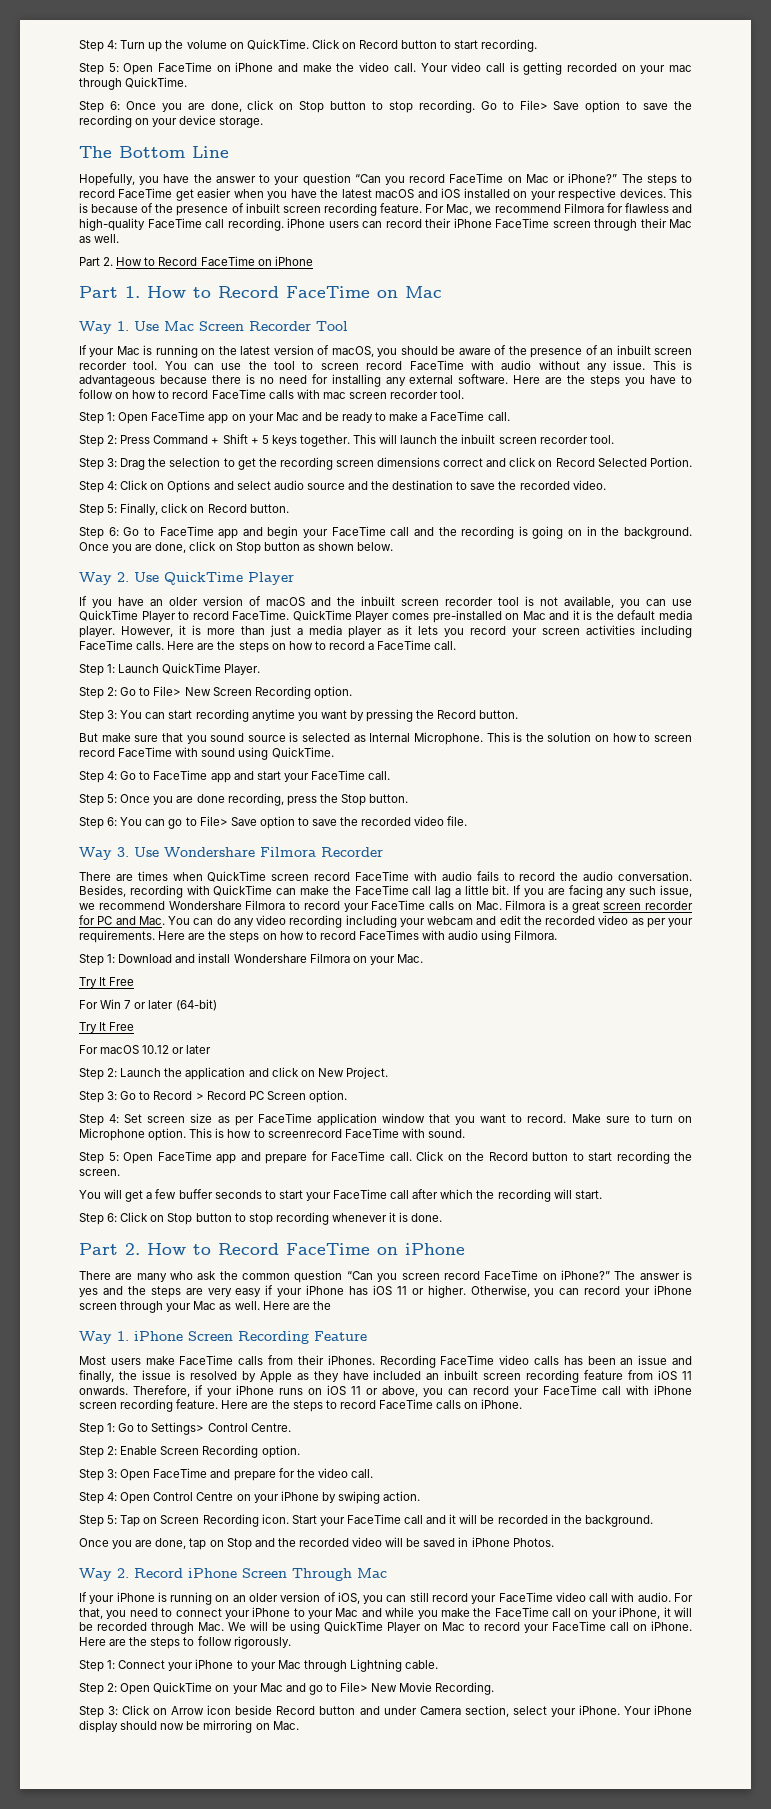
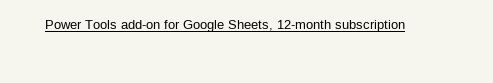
[79,39,538,52] [79,62,692,75] [79,77,188,90] [79,100,692,113] [79,115,264,128] [79,146,229,158] [79,173,692,186] [79,188,692,201] [79,203,693,216] [79,218,692,231] [79,234,120,243] [79,256,313,266] [79,286,442,298] [79,321,348,334] [79,345,693,358] [79,360,693,372] [79,374,692,387] [79,389,465,399] [79,411,510,424] [79,434,614,447] [79,457,692,470] [79,480,606,493] [79,503,289,516] [79,526,693,539] [79,541,394,554] [79,572,294,585] [79,596,692,608] [79,610,692,623] [79,625,692,638] [79,640,457,653] [79,663,261,676] [79,686,352,699] [79,709,519,722] [79,732,693,745] [79,747,334,760] [79,770,391,783] [79,793,409,806] [79,816,468,829] [79,847,383,860] [79,871,693,882] [79,885,692,898] [79,900,693,913] [79,915,693,928] [79,930,558,943] [79,953,423,966] [79,977,135,988] [79,999,217,1011] [79,1022,135,1033] [79,1045,212,1054] [79,1067,388,1080] [79,1090,347,1103] [79,1113,692,1126] [79,1128,465,1141] [79,1151,692,1164] [79,1169,120,1176] [79,1189,602,1202] [79,1212,443,1225] [79,1243,465,1255] [79,1270,693,1283] [79,1285,692,1298] [79,1301,331,1313] [79,1331,367,1344] [79,1355,692,1368] [79,1370,693,1383] [79,1385,692,1397] [79,1399,523,1412] [79,1422,291,1435] [79,1445,300,1458] [79,1468,373,1481] [79,1491,421,1504] [79,1514,653,1527] [79,1537,554,1550] [79,1568,387,1581] [79,1592,693,1605] [79,1607,693,1619] [79,1621,692,1634] [79,1636,291,1649] [79,1659,439,1672] [79,1682,495,1695] [79,1705,692,1718] [79,1720,299,1733] Step 4: Turn up the volume on QuickTime. Click on Record button to start recording. // Step 5: Open FaceTime on iPhone and make the video call. Your video call is getting recorded on your mac through QuickTime. // Step 6: Once you are done, click on Stop button to stop recording. Go to File> Save option to save the recording on your device storage. // The Bottom Line // Hopefully, you have the answer to your question “Can you record FaceTime on Mac or iPhone?” The steps to record FaceTime get easier when you have the latest macOS and iOS installed on your respective devices. This is because of the presence of inbuilt screen recording feature. For Mac, we recommend Filmora for flawless and high-quality FaceTime call recording. iPhone users can record their iPhone FaceTime screen through their Mac as well. // Part 2. How to Record FaceTime on iPhone // Part 1. How to Record FaceTime on Mac // Way 1. Use Mac Screen Recorder Tool // If your Mac is running on the latest version of macOS, you should be aware of the presence of an inbuilt screen recorder tool. You can use the tool to screen record FaceTime with audio without any issue. This is advantageous because there is no need for installing any external software. Here are the steps you have to follow on how to record FaceTime calls with mac screen recorder tool. // Step 1: Open FaceTime app on your Mac and be ready to make a FaceTime call. // Step 2: Press Command + Shift + 5 keys together. This will launch the inbuilt screen recorder tool. // Step 3: Drag the selection to get the recording screen dimensions correct and click on Record Selected Portion. // Step 4: Click on Options and select audio source and the destination to save the recorded video. // Step 5: Finally, click on Record button. // Step 6: Go to FaceTime app and begin your FaceTime call and the recording is going on in the background. Once you are done, click on Stop button as shown below. // Way 2. Use QuickTime Player // If you have an older version of macOS and the inbuilt screen recorder tool is not available, you can use QuickTime Player to record FaceTime. QuickTime Player comes pre-installed on Mac and it is the default media player. However, it is more than just a media player as it lets you record your screen activities including FaceTime calls. Here are the steps on how to record a FaceTime call. // Step 1: Launch QuickTime Player. // Step 2: Go to File> New Screen Recording option. // Step 3: You can start recording anytime you want by pressing the Record button. // But make sure that you sound source is selected as Internal Microphone. This is the solution on how to screen record FaceTime with sound using QuickTime. // Step 4: Go to FaceTime app and start your FaceTime call. // Step 5: Once you are done recording, press the Stop button. // Step 6: You can go to File> Save option to save the recorded video file. // Way 3. Use Wondershare Filmora Recorder // There are times when QuickTime screen record FaceTime with audio fails to record the audio conversation. Besides, recording with QuickTime can make the FaceTime call lag a little bit. If you are facing any such issue, we recommend Wondershare Filmora to record your FaceTime calls on Mac. Filmora is a great screen recorder for PC and Mac. You can do any video recording including your webcam and edit the recorded video as per your requirements. Here are the steps on how to record FaceTimes with audio using Filmora. // Step 1: Download and install Wondershare Filmora on your Mac. // Try It Free // For Win 7 or later (64-bit) // Try It Free // For macOS 10.12 or later // Step 2: Launch the application and click on New Project. // Step 3: Go to Record > Record PC Screen option. // Step 4: Set screen size as per FaceTime application window that you want to record. Make sure to turn on Microphone option. This is how to screenrecord FaceTime with sound. // Step 5: Open FaceTime app and prepare for FaceTime call. Click on the Record button to start recording the screen. // You will get a few buffer seconds to start your FaceTime call after which the recording will start. // Step 6: Click on Stop button to stop recording whenever it is done. // Part 2. How to Record FaceTime on iPhone // There are many who ask the common question “Can you screen record FaceTime on iPhone?” The answer is yes and the steps are very easy if your iPhone has iOS 11 or higher. Otherwise, you can record your iPhone screen through your Mac as well. Here are the // Way 1. iPhone Screen Recording Feature // Most users make FaceTime calls from their iPhones. Recording FaceTime video calls has been an issue and finally, the issue is resolved by Apple as they have included an inbuilt screen recording feature from iOS 11 onwards. Therefore, if your iPhone runs on iOS 11 or above, you can record your FaceTime call with iPhone screen recording feature. Here are the steps to record FaceTime calls on iPhone. // Step 1: Go to Settings> Control Centre. // Step 2: Enable Screen Recording option. // Step 3: Open FaceTime and prepare for the video call. // Step 4: Open Control Centre on your iPhone by swiping action. // Step 5: Tap on Screen Recording icon. Start your FaceTime call and it will be recorded in the background. // Once you are done, tap on Stop and the recorded video will be saved in iPhone Photos. // Way 2. Record iPhone Screen Through Mac // If your iPhone is running on an older version of iOS, you can still record your FaceTime video call with audio. For that, you need to connect your iPhone to your Mac and while you make the FaceTime call on your iPhone, it will be recorded through Mac. We will be using QuickTime Player on Mac to record your FaceTime call on iPhone. Here are the steps to follow rigorously. // Step 1: Connect your iPhone to your Mac through Lightning cable. // Step 2: Open QuickTime on your Mac and go to File> New Movie Recording. // Step 3: Click on Arrow icon beside Record button and under Camera section, select your iPhone. Your iPhone display should now be mirroring on Mac. -> [45,20,405,32] Power Tools add-on for Google Sheets, 12-month subscription

